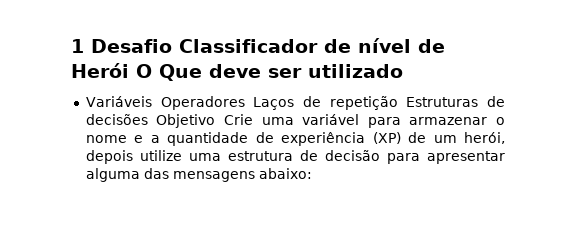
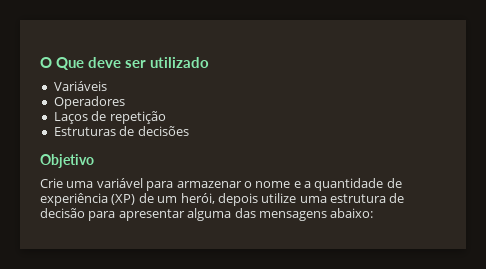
[71,38,445,53] [71,63,129,78] 1 Desafio Classificador de nível de Herói -> (40, 62) none
(152, 101) none -> (107, 86) //
(245, 103) none -> (125, 102) //
(398, 103) none -> (166, 117) //
(148, 119) none -> (189, 131) //
(216, 121) none -> (94, 161) //

